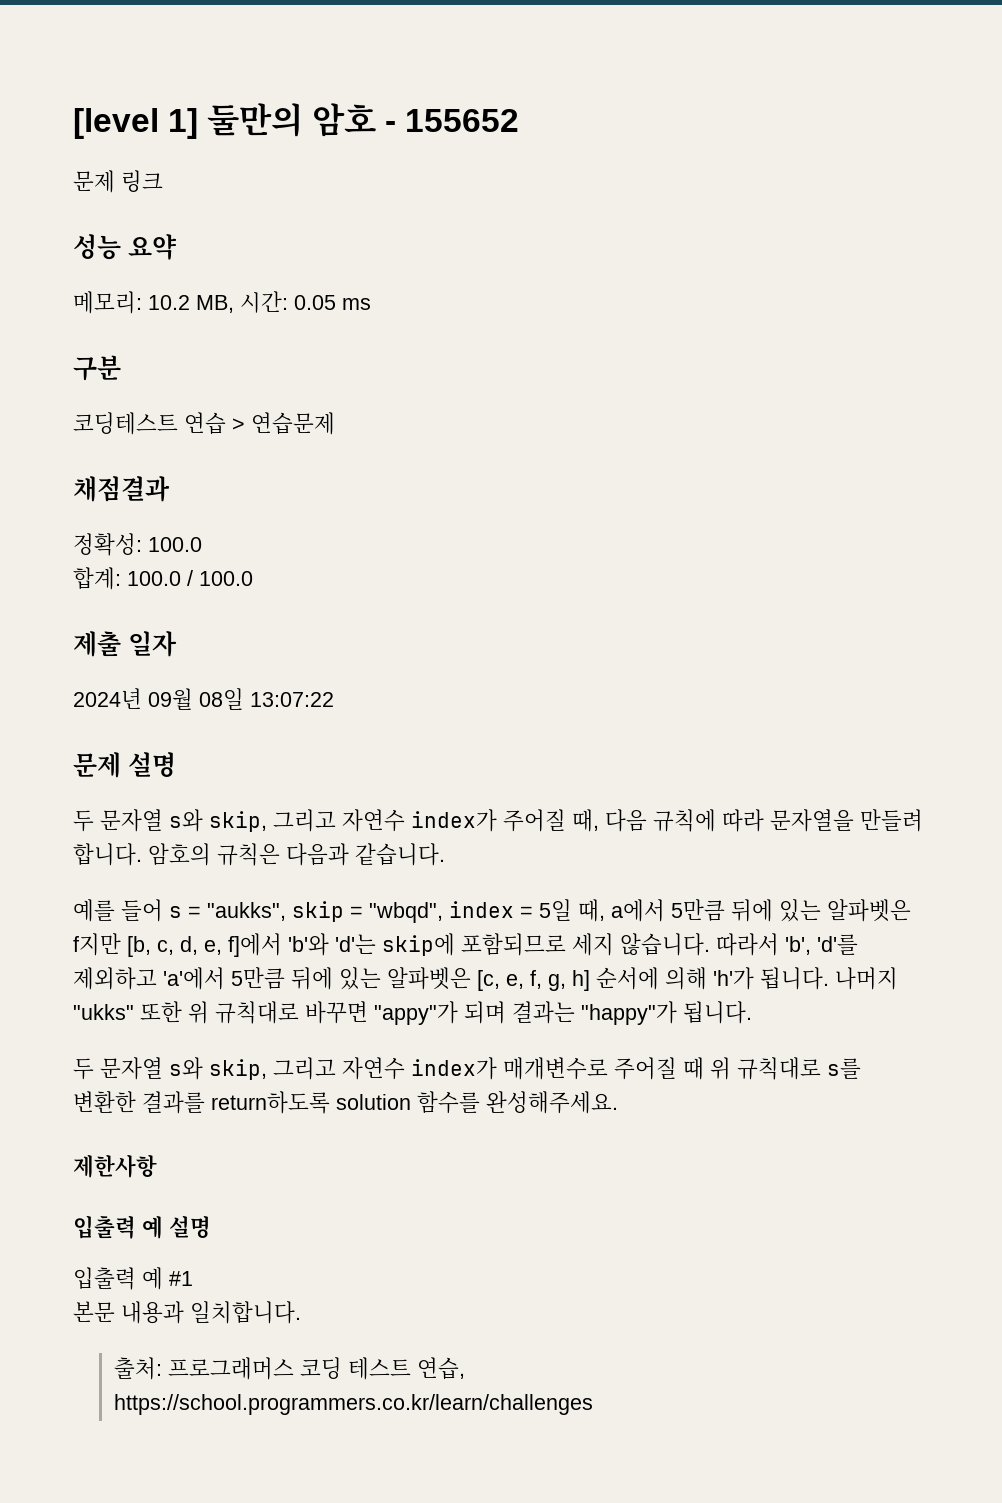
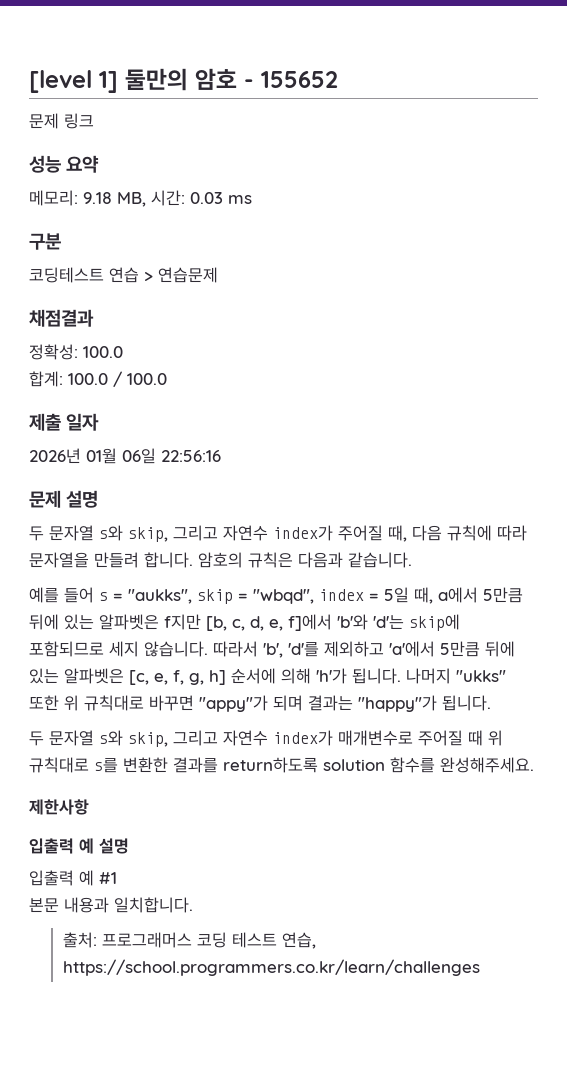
[148,295,190,310] 10.2 -> [83,192,112,204] 9.18
[294,295,336,310] 0.05 -> [190,192,223,204] 0.03
[73,688,334,710] 2024년 09월 08일 13:07:22 -> [29,448,221,464] 2026년 01월 06일 22:56:16

